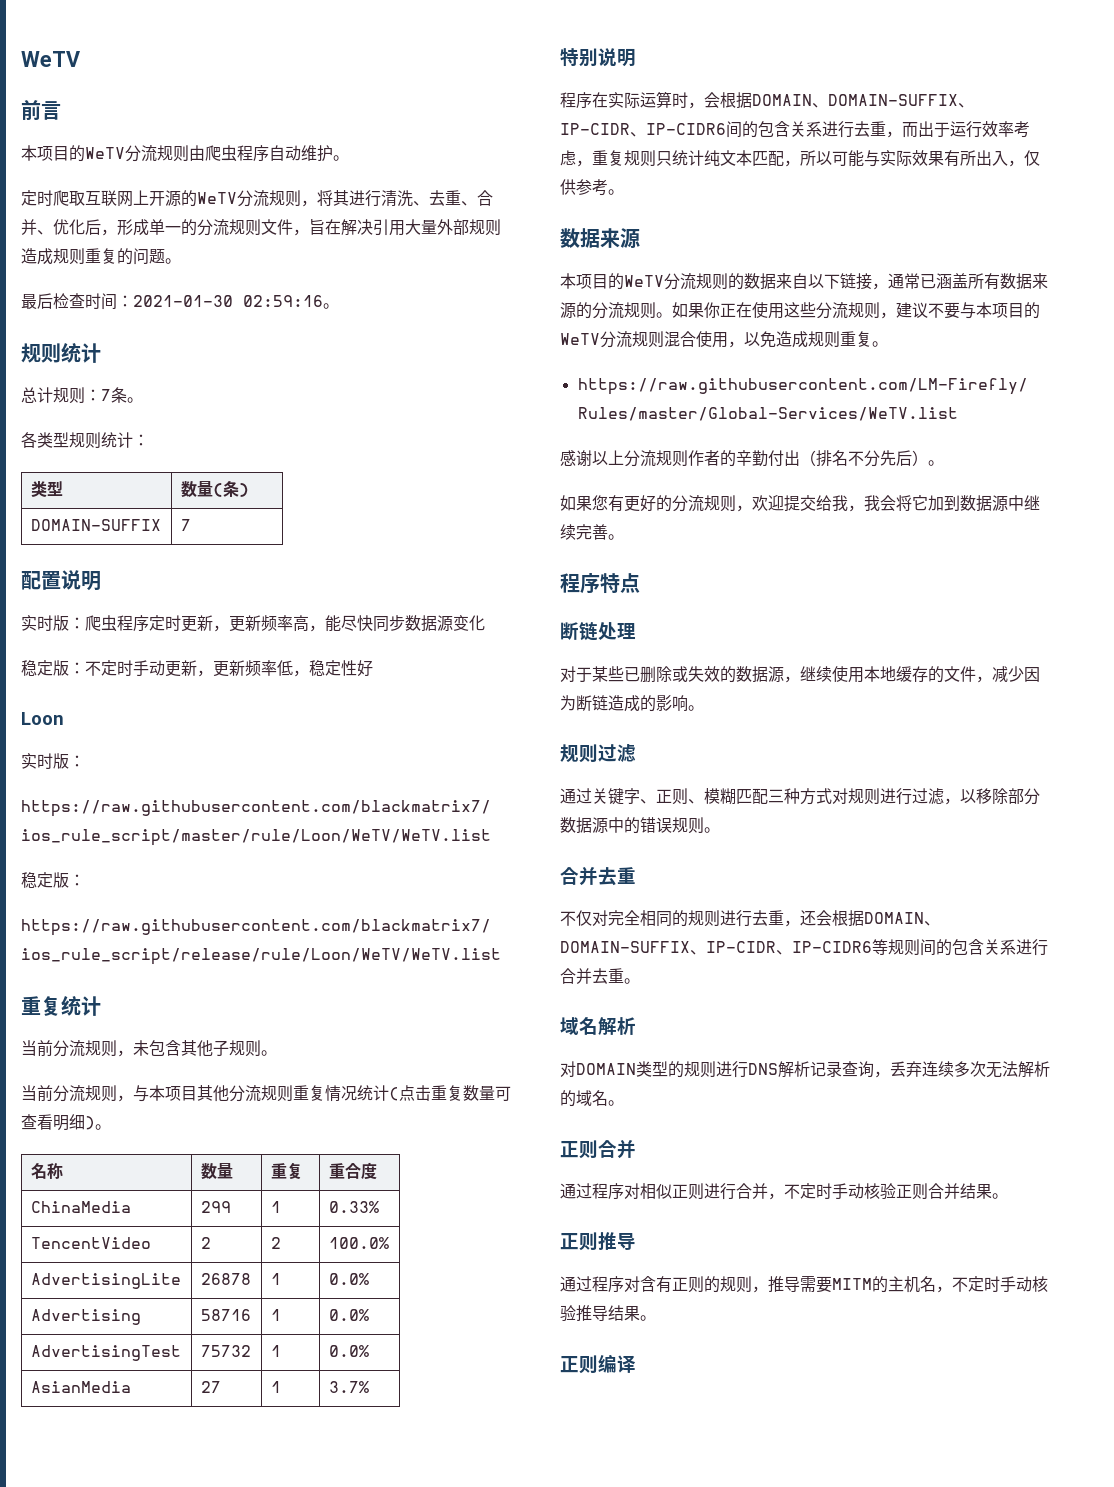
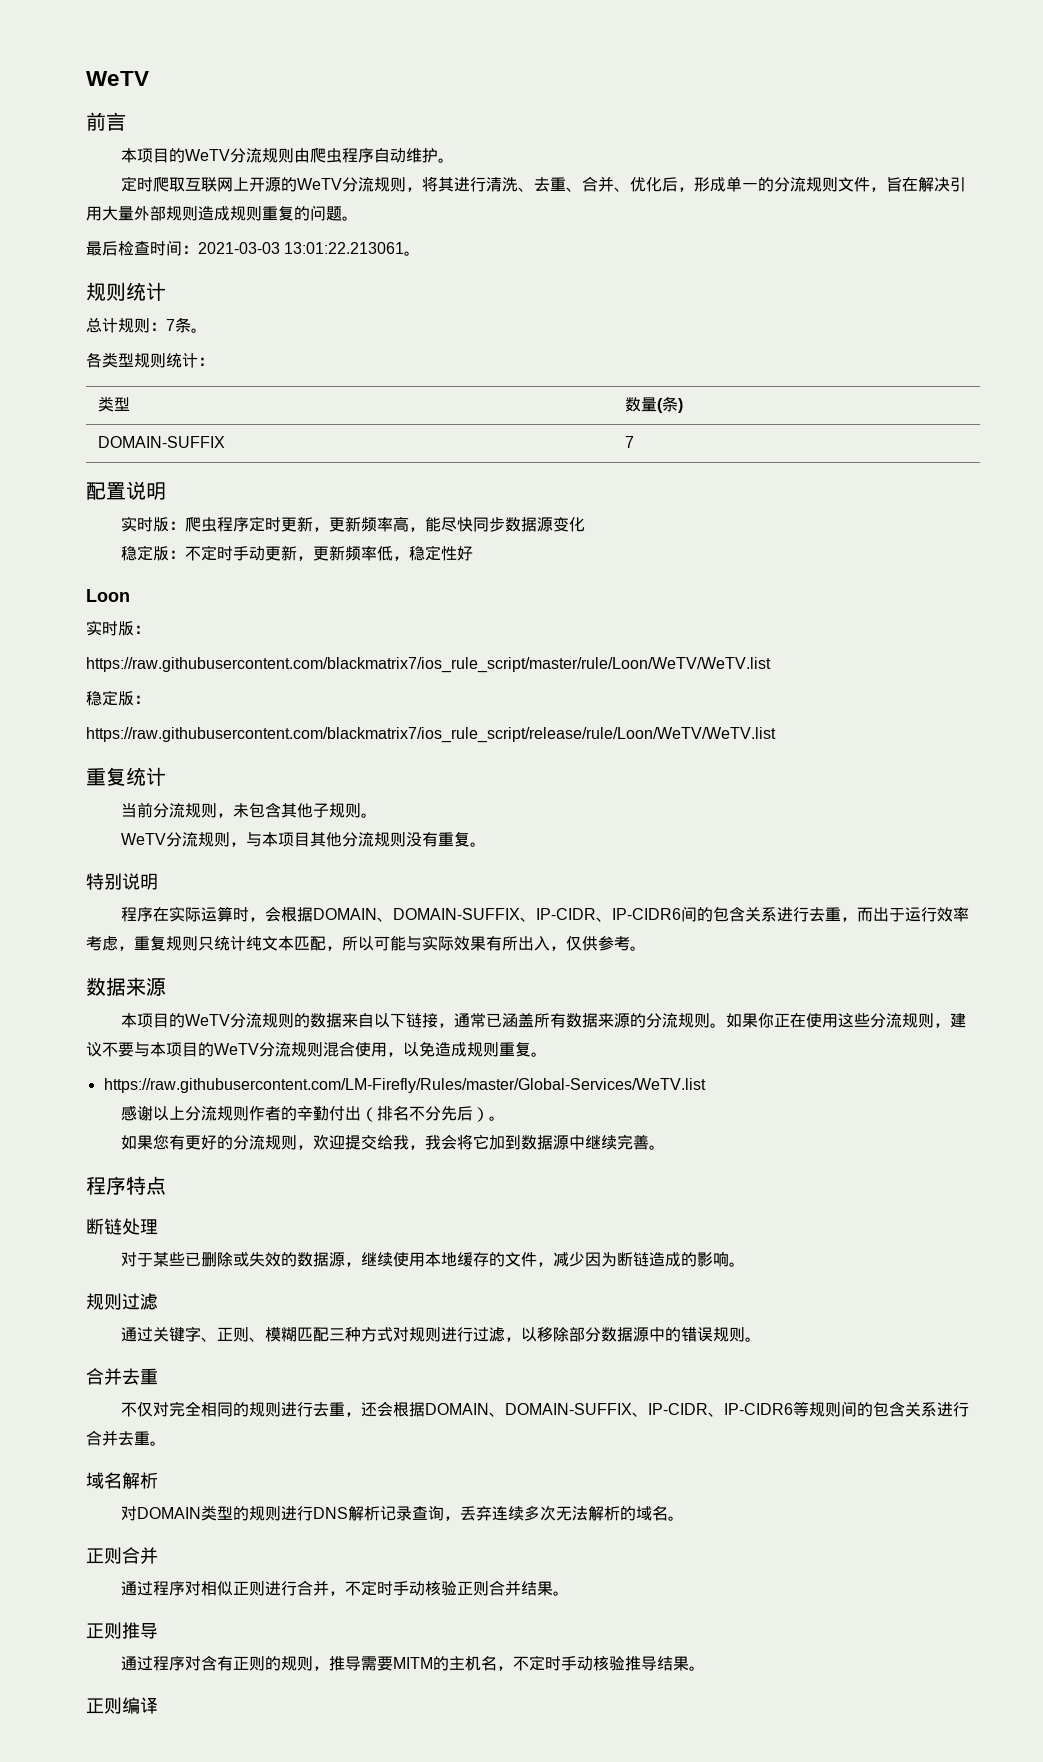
[133,295,323,307] 2021-01-30 02:59:16 -> [198,242,405,254] 2021-03-03 13:01:22.213061
[21,1085,53,1102] 当前 -> [121,833,167,845] WeTV
[293,1085,511,1102] [21,1114,111,1131] [30,1163,63,1179] [200,1163,233,1180] [270,1162,303,1180] [328,1162,377,1180] [30,1201,131,1213] [200,1201,231,1213] [270,1201,281,1213] [328,1201,379,1213] [30,1237,151,1249] [200,1237,211,1249] [270,1237,281,1249] [328,1237,389,1249] [30,1273,181,1289] [200,1273,251,1285] [270,1273,281,1285] [328,1273,369,1285] [30,1309,141,1325] [200,1309,251,1321] [270,1309,281,1321] [328,1309,369,1321] [30,1345,181,1361] [200,1345,251,1357] [270,1345,281,1357] [328,1345,369,1357] [30,1381,131,1393] [200,1381,221,1393] [270,1381,281,1393] [328,1381,369,1393] 重复情况统计(点击重复数量可查看明细)。 // 名称 | 数量 | 重复 | 重合度 // ChinaMedia | 299 | 1 | 0.33% // TencentVideo | 2 | 2 | 100.0% // AdvertisingLite | 26878 | 1 | 0.0% // Advertising | 58716 | 1 | 0.0% // AdvertisingTest | 75732 | 1 | 0.0% // AsianMedia | 27 | 1 | 3.7% -> [406,832,487,847] 没有重复。

